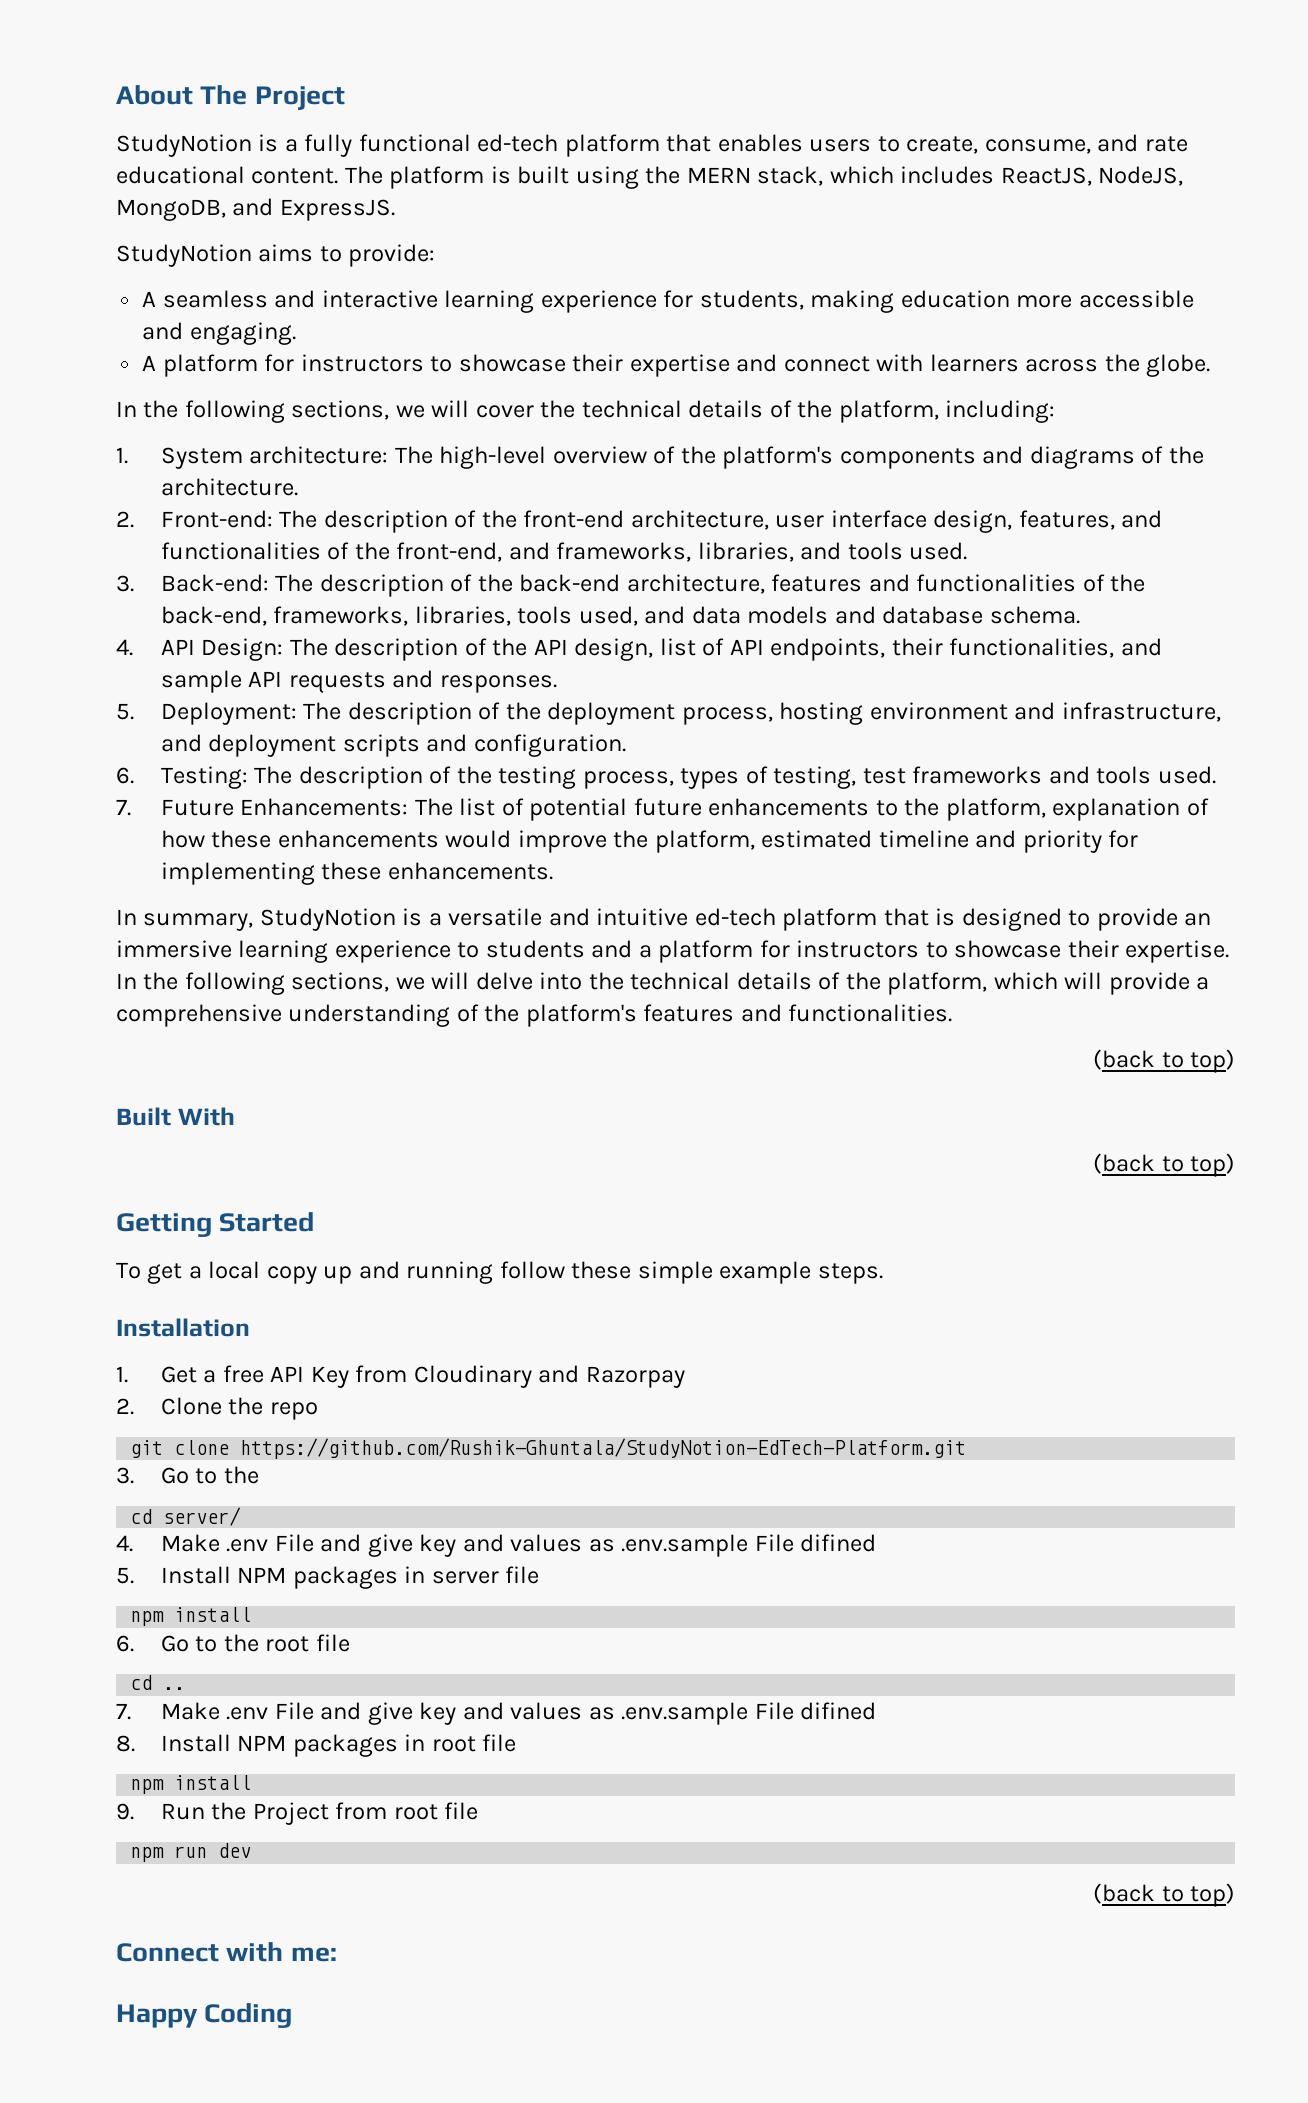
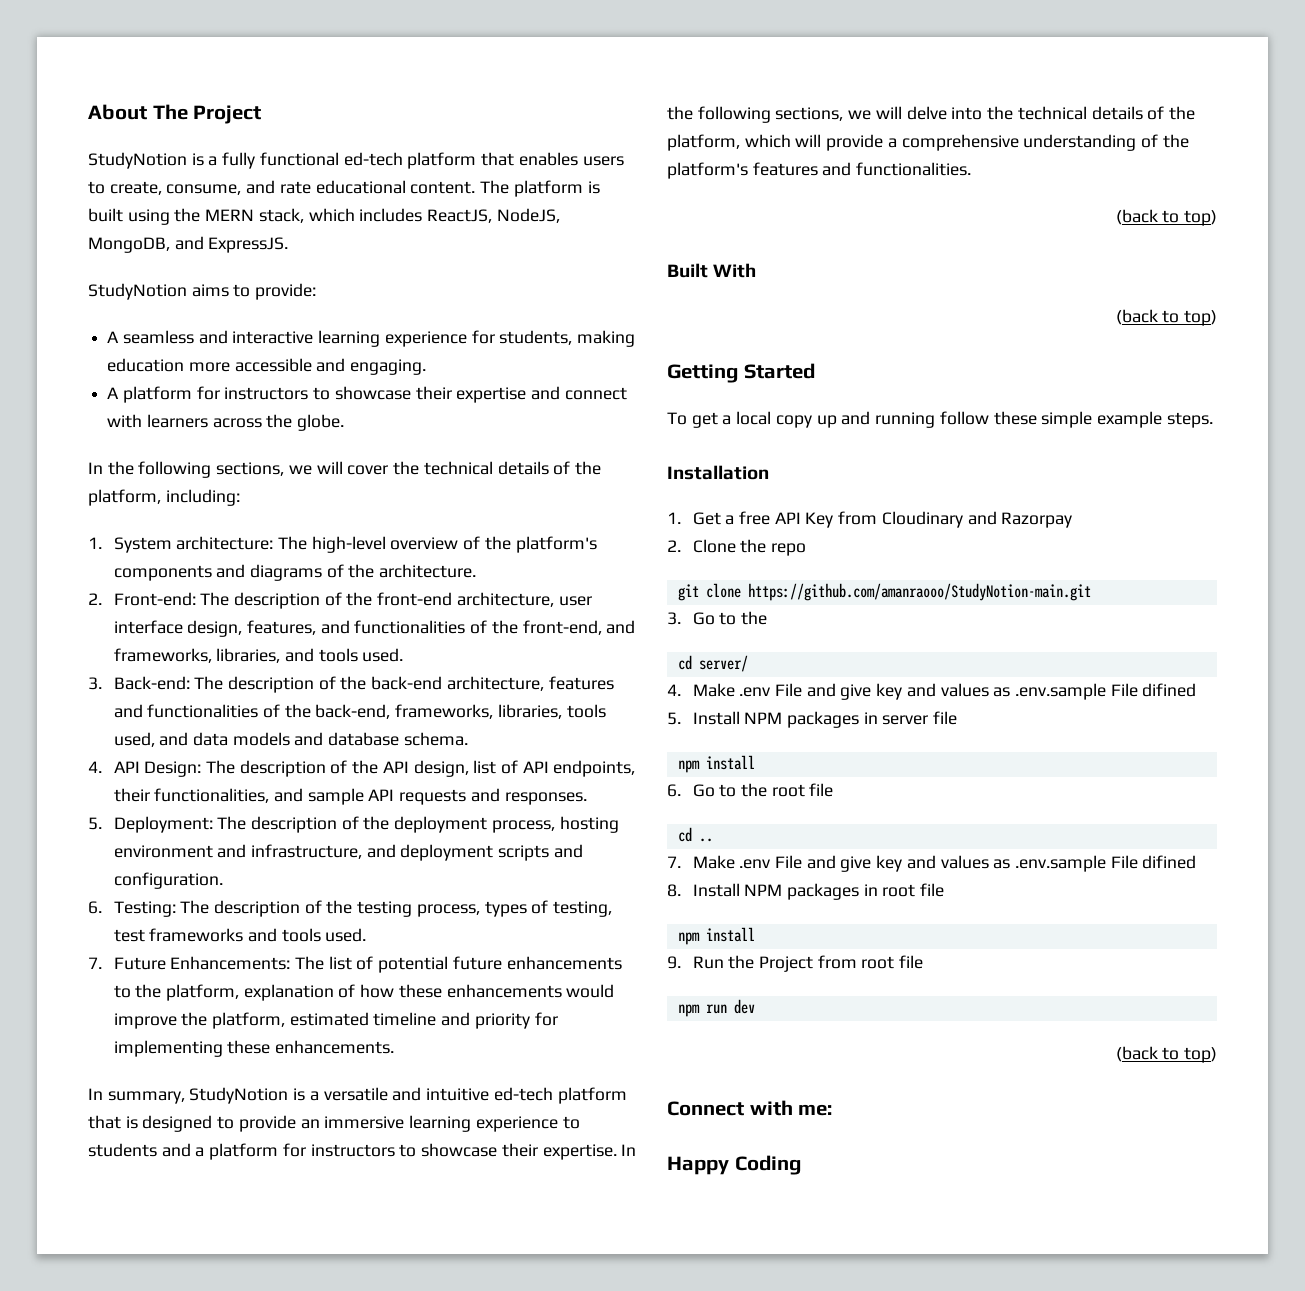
[240,1438,967,1459] https://github.com/Rushik-Ghuntala/StudyNotion-EdTech-Platform.git -> [747,583,1091,601] https://github.com/amanraooo/StudyNotion-main.git

